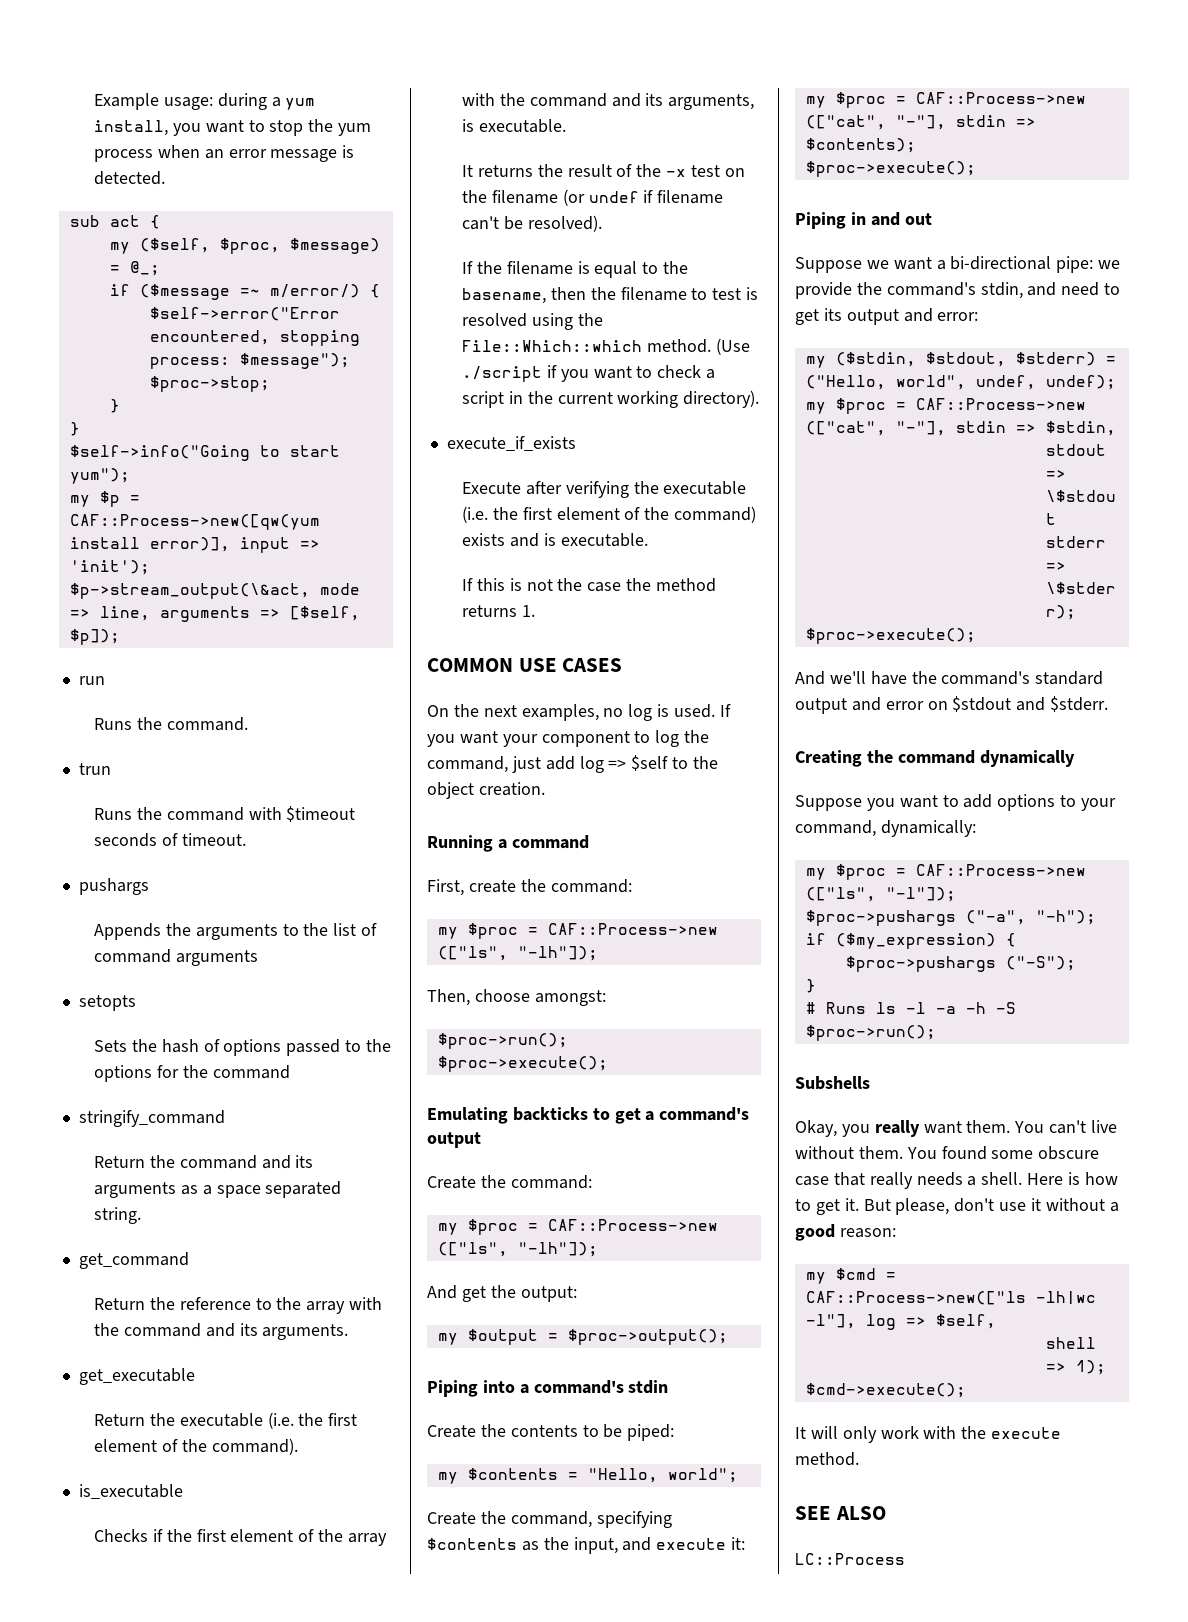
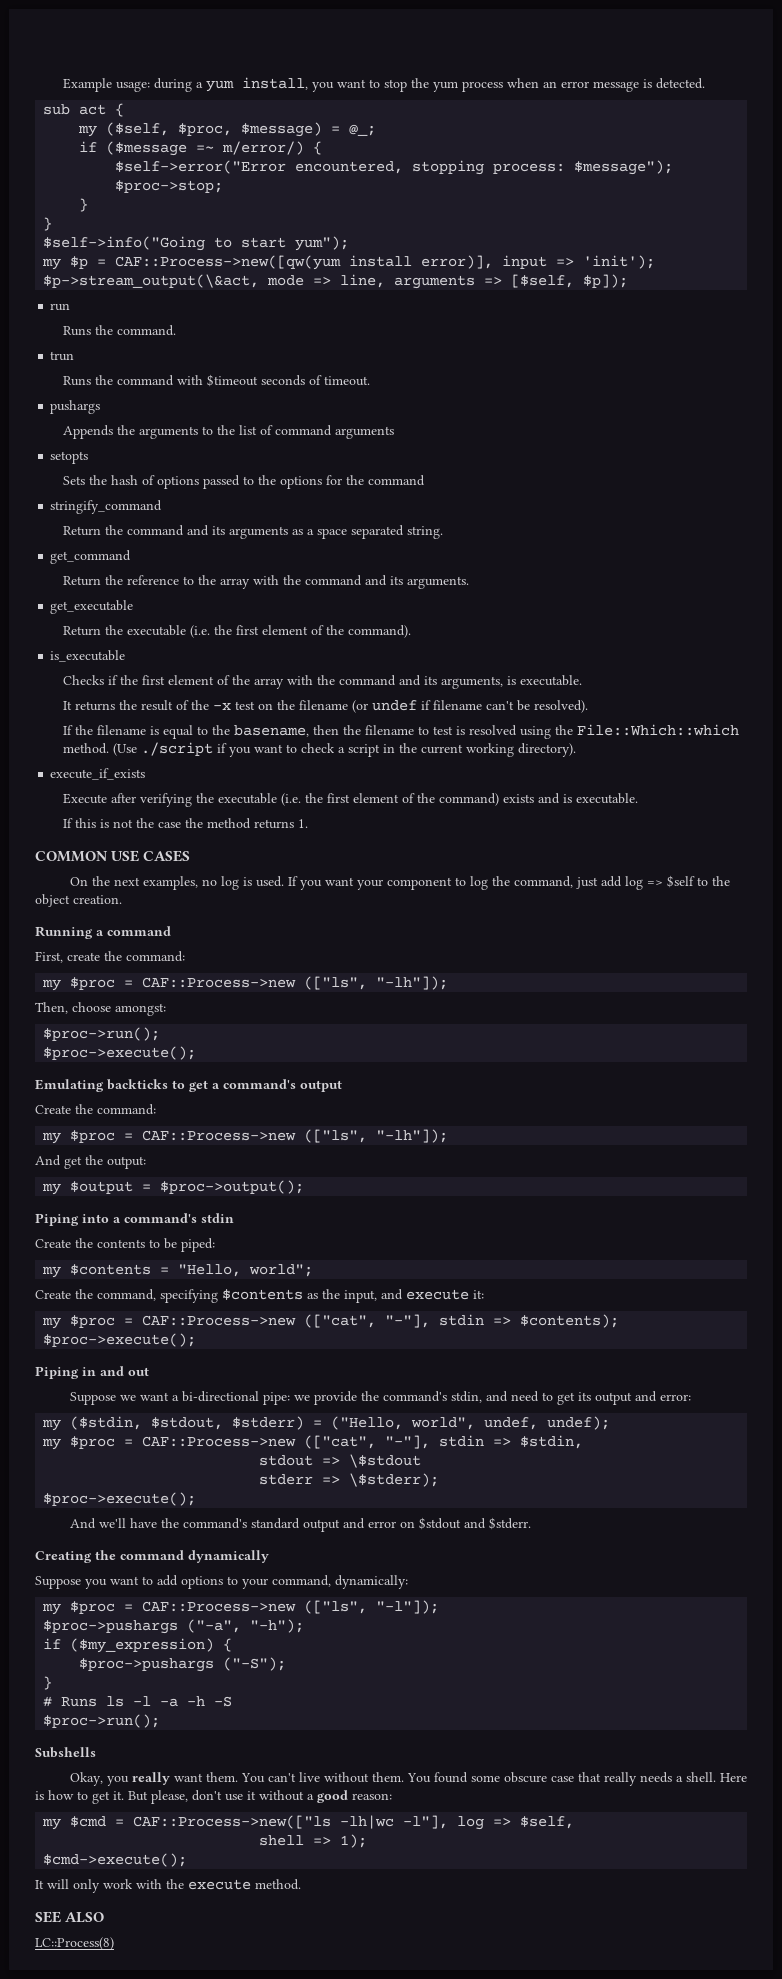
[795,1553,905,1565] LC::Process -> [35,1937,114,1950] LC::Process(8)

